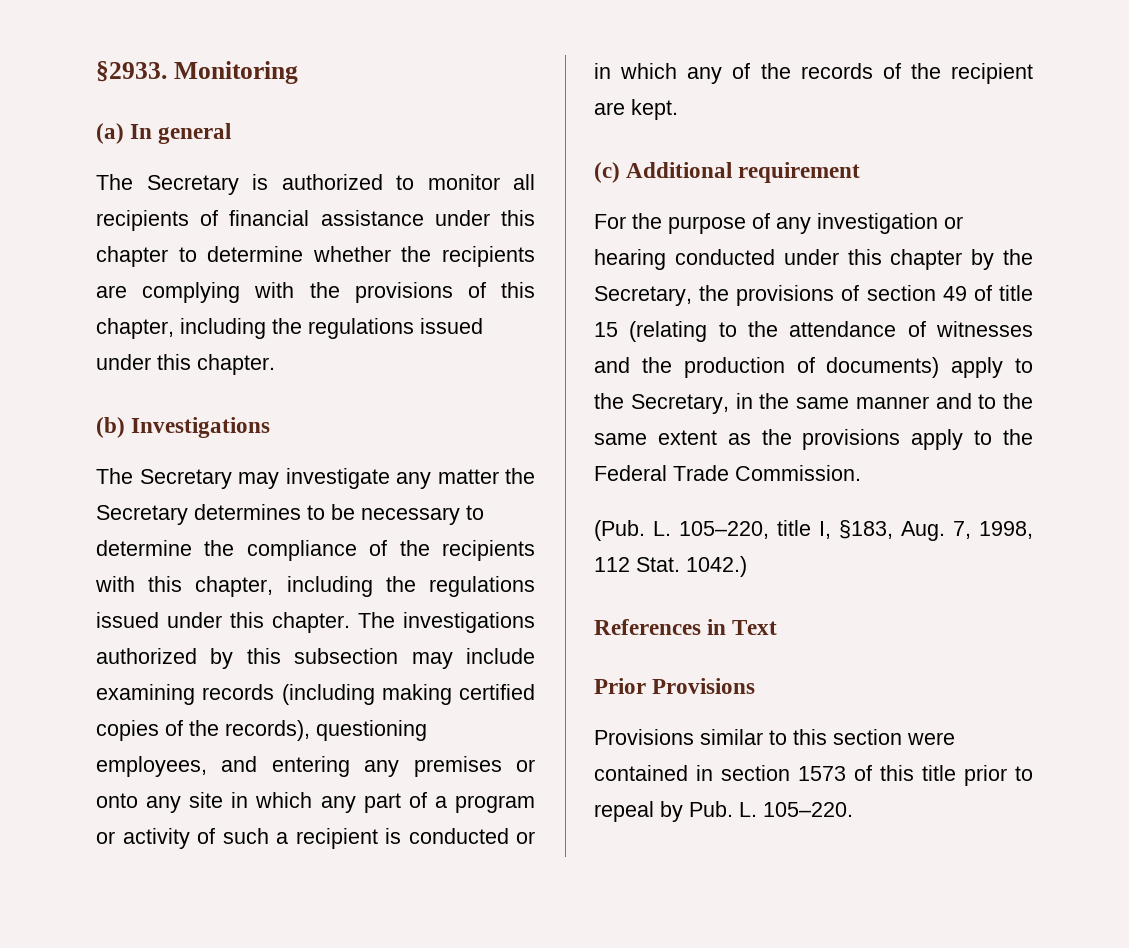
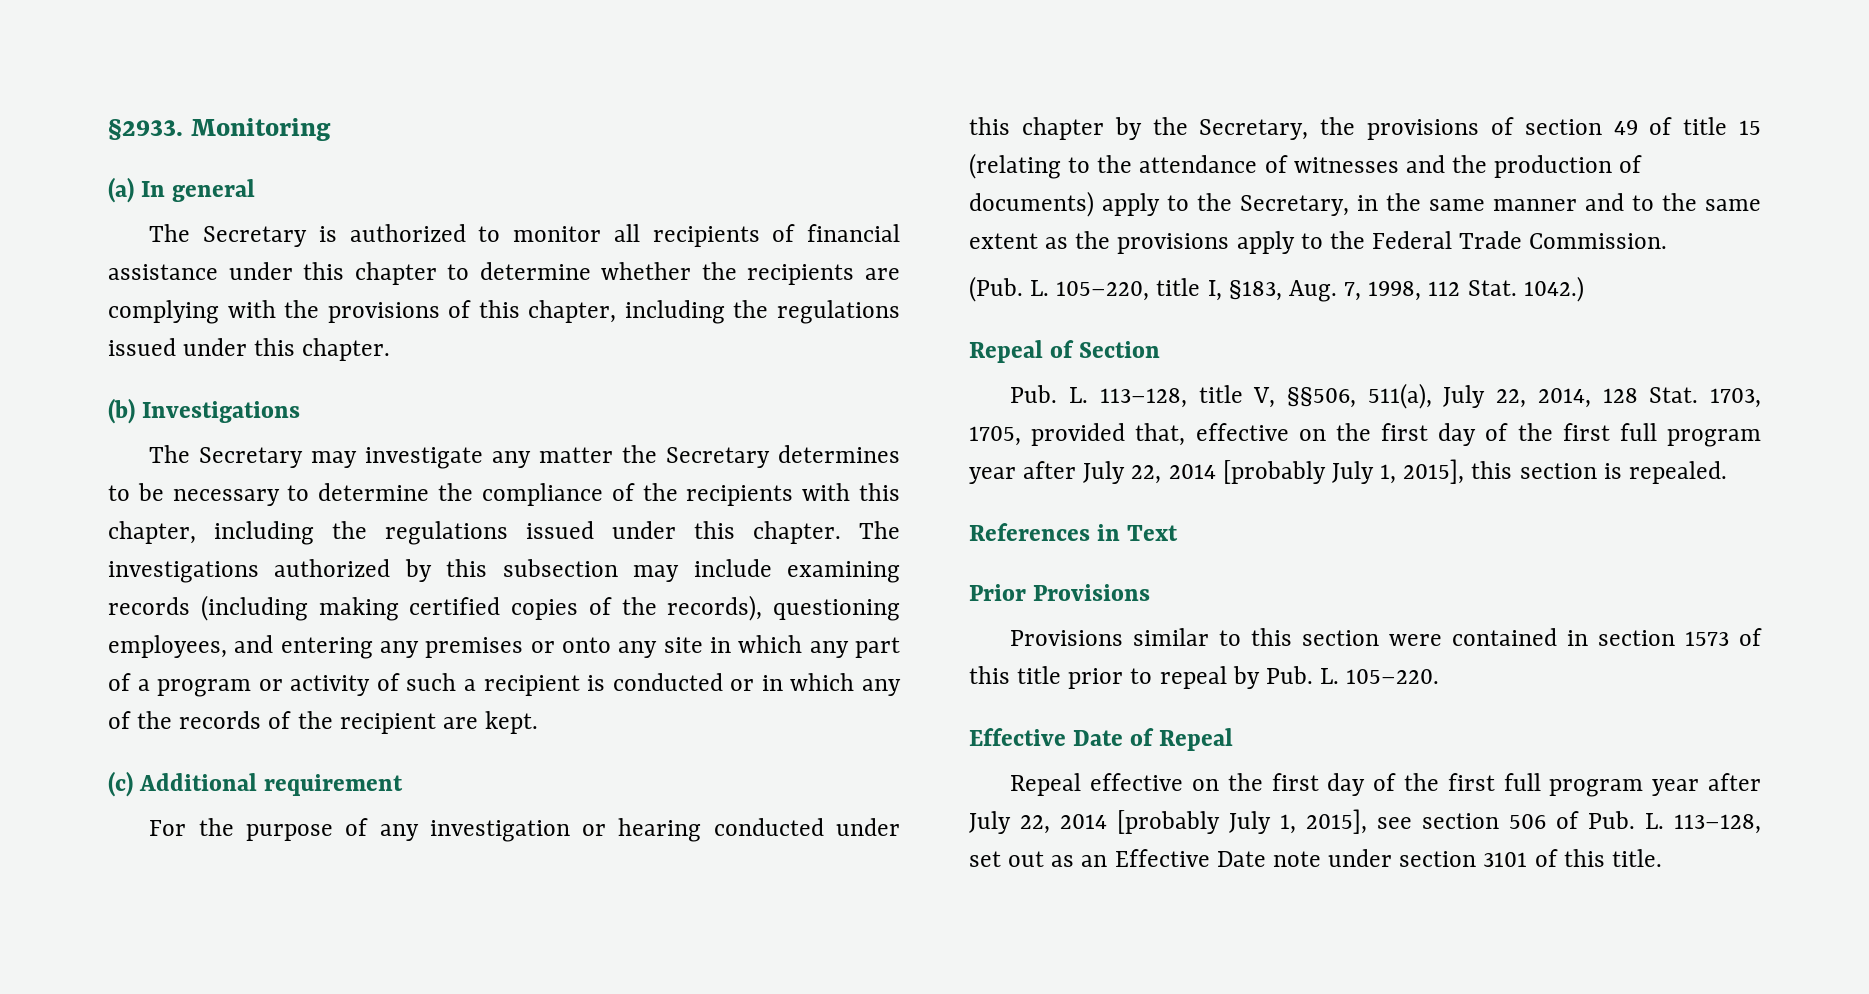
(747, 566) none -> [969,340,1161,363] [1010,383,1762,409] [969,423,1761,447] [969,459,1727,484] // Repeal of Section // Pub. L. 113–128, title V, §§506, 511(a), July 22, 2014, 128 Stat. 1703, 1705, provided that, effective on the first day of the first full program year after July 22, 2014 [probably July 1, 2015], this section is repealed.
(853, 809) none -> [969,728,1234,751] [1010,773,1762,797] [969,809,1761,834] [969,849,1662,867] // Effective Date of Repeal // Repeal effective on the first day of the first full program year after July 22, 2014 [probably July 1, 2015], see section 506 of Pub. L. 113–128, set out as an Effective Date note under section 3101 of this title.

